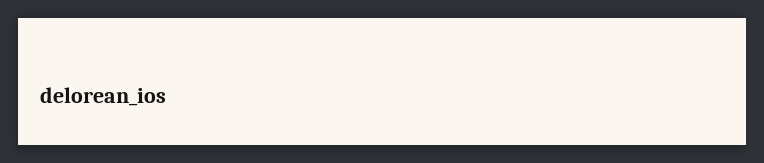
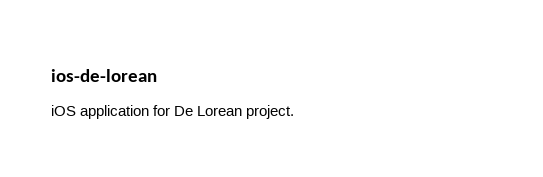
[40,87,166,106] delorean_ios -> [51,69,157,82] [51,105,295,119] ios-de-lorean // iOS application for De Lorean project.

